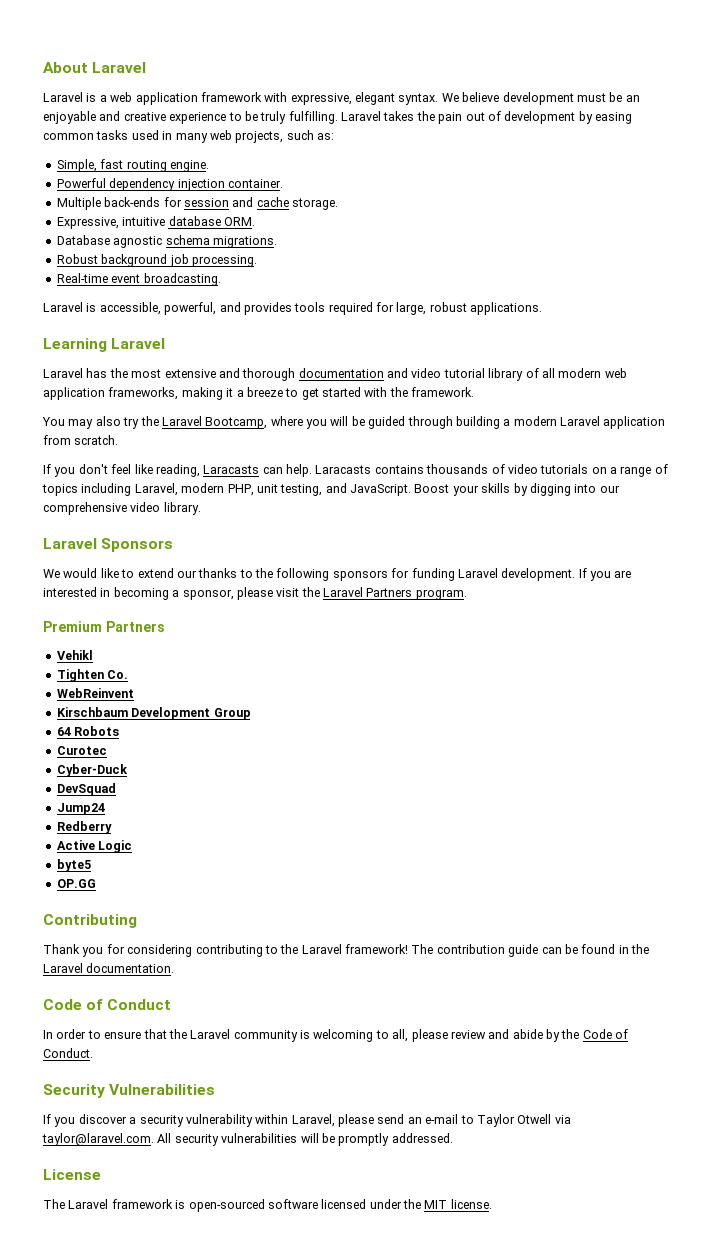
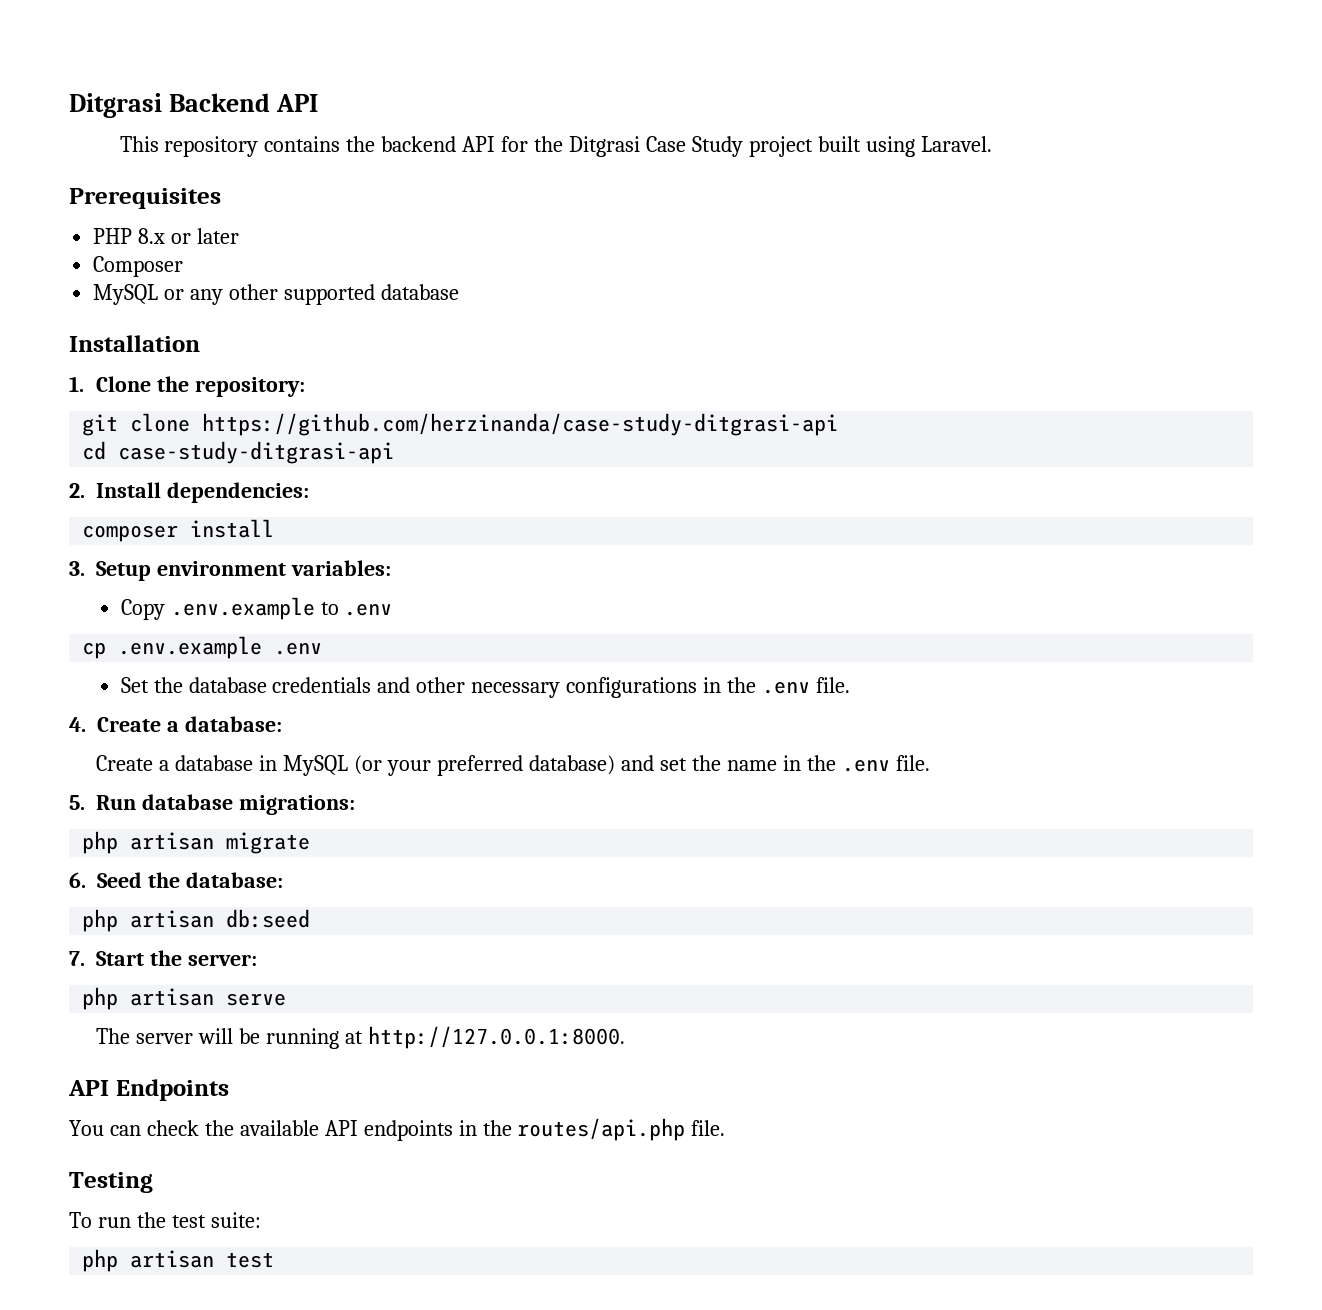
[43,62,147,73] [43,92,640,105] [43,111,632,124] [43,130,334,143] [56,159,209,172] [56,178,283,191] [56,197,338,210] [56,216,255,229] [56,235,277,248] [56,254,257,267] [56,273,221,286] [43,302,543,315] [43,338,166,352] [43,368,627,381] [43,387,475,400] [42,416,666,429] [43,435,119,445] [43,464,668,477] [42,483,620,496] [43,502,201,515] [43,538,174,552] [43,568,632,581] [43,587,467,600] [43,621,165,632] [56,650,93,660] [56,669,129,682] [56,688,134,698] [56,707,251,720] [56,726,120,736] [56,746,107,755] [56,764,128,777] [56,783,116,796] [56,803,105,815] [56,821,112,834] [56,840,133,853] [56,859,91,872] [56,879,96,888] [43,914,137,928] [43,944,649,957] [43,963,175,973] [43,999,172,1010] [43,1029,629,1042] [43,1048,93,1058] [43,1084,216,1098] [43,1114,571,1127] [42,1133,453,1146] [43,1169,101,1180] [43,1199,492,1212] About Laravel // Laravel is a web application framework with expressive, elegant syntax. We believe development must be an enjoyable and creative experience to be truly fulfilling. Laravel takes the pain out of development by easing common tasks used in many web projects, such as: // Simple, fast routing engine. // Powerful dependency injection container. // Multiple back-ends for session and cache storage. // Expressive, intuitive database ORM. // Database agnostic schema migrations. // Robust background job processing. // Real-time event broadcasting. // Laravel is accessible, powerful, and provides tools required for large, robust applications. // Learning Laravel // Laravel has the most extensive and thorough documentation and video tutorial library of all modern web application frameworks, making it a breeze to get started with the framework. // You may also try the Laravel Bootcamp, where you will be guided through building a modern Laravel application from scratch. // If you don't feel like reading, Laracasts can help. Laracasts contains thousands of video tutorials on a range of topics including Laravel, modern PHP, unit testing, and JavaScript. Boost your skills by digging into our comprehensive video library. // Laravel Sponsors // We would like to extend our thanks to the following sponsors for funding Laravel development. If you are interested in becoming a sponsor, please visit the Laravel Partners program. // Premium Partners // Vehikl // Tighten Co. // WebReinvent // Kirschbaum Development Group // 64 Robots // Curotec // Cyber-Duck // DevSquad // Jump24 // Redberry // Active Logic // byte5 // OP.GG // Contributing // Thank you for considering contributing to the Laravel framework! The contribution guide can be found in the Laravel documentation. // Code of Conduct // In order to ensure that the Laravel community is welcoming to all, please review and abide by the Code of Conduct. // Security Vulnerabilities // If you discover a security vulnerability within Laravel, please send an e-mail to Taylor Otwell via taylor@laravel.com. All security vulnerabilities will be promptly addressed. // License // The Laravel framework is open-sourced software licensed under the MIT license. -> [69,93,318,118] [119,136,992,157] [69,188,221,209] [93,228,240,244] [93,256,184,277] [93,284,459,305] [69,335,200,352] [69,376,306,397] [82,413,839,436] [82,441,395,464] [69,482,310,503] [82,519,275,542] [69,560,392,581] [120,597,393,620] [82,636,323,659] [120,677,851,698] [69,716,282,732] [96,755,930,776] [69,794,356,815] [82,831,311,854] [69,872,283,888] [82,909,311,932] [69,950,258,966] [82,987,287,1010] [96,1026,626,1049] [68,1079,229,1101] [69,1118,726,1141] [69,1172,153,1193] [69,1212,261,1228] [82,1249,275,1272] Ditgrasi Backend API // This repository contains the backend API for the Ditgrasi Case Study project built using Laravel. // Prerequisites // PHP 8.x or later // Composer // MySQL or any other supported database // Installation // 1. Clone the repository: // git clone https://github.com/herzinanda/case-study-ditgrasi-api // cd case-study-ditgrasi-api // 2. Install dependencies: // composer install // 3. Setup environment variables: // Copy .env.example to .env // cp .env.example .env // Set the database credentials and other necessary configurations in the .env file. // 4. Create a database: // Create a database in MySQL (or your preferred database) and set the name in the .env file. // 5. Run database migrations: // php artisan migrate // 6. Seed the database: // php artisan db:seed // 7. Start the server: // php artisan serve // The server will be running at http://127.0.0.1:8000. // API Endpoints // You can check the available API endpoints in the routes/api.php file. // Testing // To run the test suite: // php artisan test

